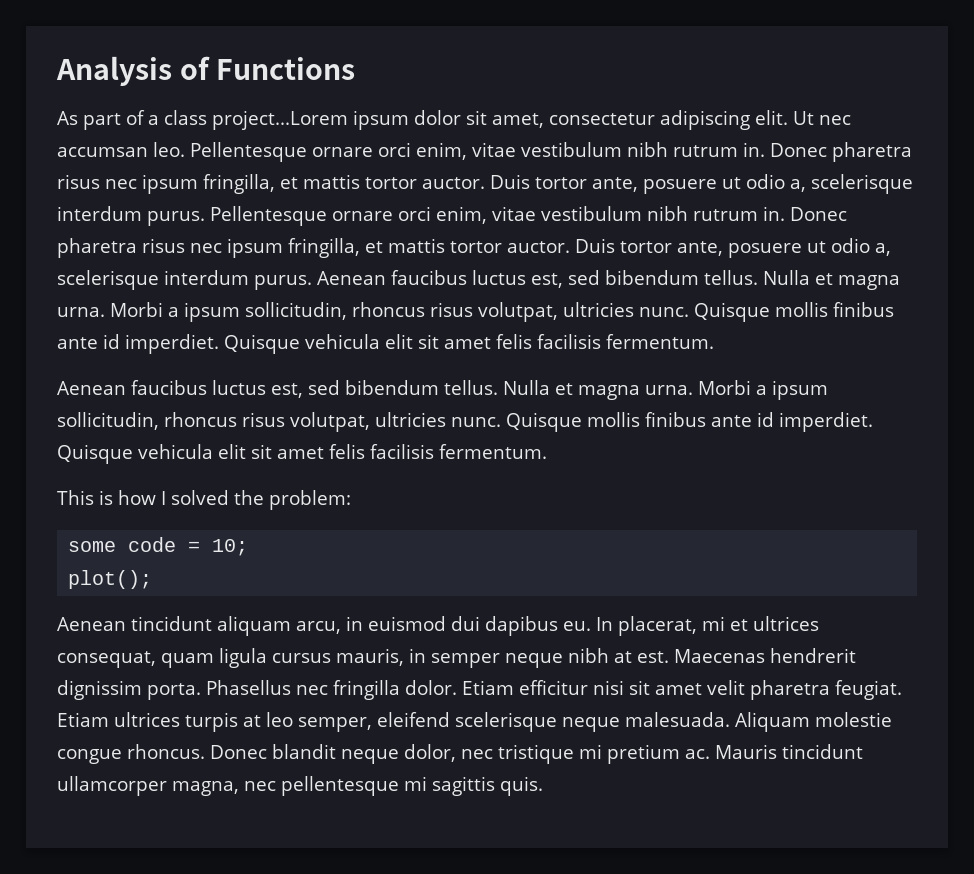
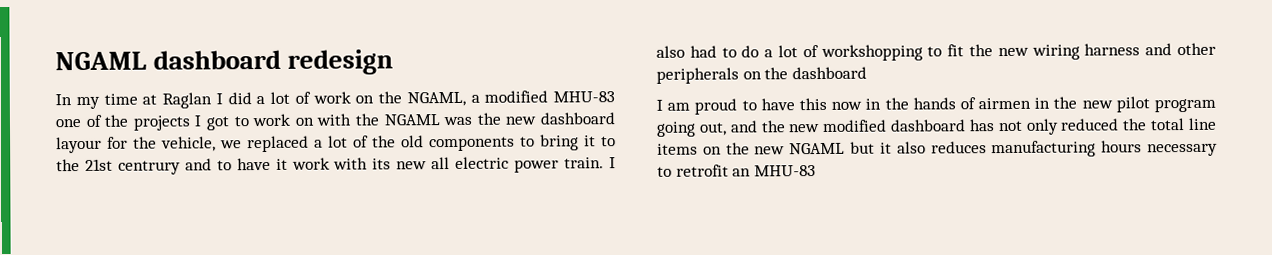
[56,56,356,86] [57,110,851,130] [57,142,912,162] [57,174,913,194] [57,206,847,226] [57,238,891,258] [57,270,900,290] [57,302,894,322] [57,334,714,354] [57,380,828,400] [57,412,873,432] [57,444,547,464] [57,490,351,510] [68,537,249,556] [68,570,153,589] [57,616,819,636] [57,648,856,668] [57,680,902,700] [57,712,892,732] [57,744,863,764] [57,776,543,796] Analysis of Functions // As part of a class project...Lorem ipsum dolor sit amet, consectetur adipiscing elit. Ut nec accumsan leo. Pellentesque ornare orci enim, vitae vestibulum nibh rutrum in. Donec pharetra risus nec ipsum fringilla, et mattis tortor auctor. Duis tortor ante, posuere ut odio a, scelerisque interdum purus. Pellentesque ornare orci enim, vitae vestibulum nibh rutrum in. Donec pharetra risus nec ipsum fringilla, et mattis tortor auctor. Duis tortor ante, posuere ut odio a, scelerisque interdum purus. Aenean faucibus luctus est, sed bibendum tellus. Nulla et magna urna. Morbi a ipsum sollicitudin, rhoncus risus volutpat, ultricies nunc. Quisque mollis finibus ante id imperdiet. Quisque vehicula elit sit amet felis facilisis fermentum. // Aenean faucibus luctus est, sed bibendum tellus. Nulla et magna urna. Morbi a ipsum sollicitudin, rhoncus risus volutpat, ultricies nunc. Quisque mollis finibus ante id imperdiet. Quisque vehicula elit sit amet felis facilisis fermentum. // This is how I solved the problem: // some code = 10; // plot(); // Aenean tincidunt aliquam arcu, in euismod dui dapibus eu. In placerat, mi et ultrices consequat, quam ligula cursus mauris, in semper neque nibh at est. Maecenas hendrerit dignissim porta. Phasellus nec fringilla dolor. Etiam efficitur nisi sit amet velit pharetra feugiat. Etiam ultrices turpis at leo semper, eleifend scelerisque neque malesuada. Aliquam molestie congue rhoncus. Donec blandit neque dolor, nec tristique mi pretium ac. Mauris tincidunt ullamcorper magna, nec pellentesque mi sagittis quis. -> [55,49,394,75] [55,90,615,110] [55,112,616,131] [56,134,616,154] [56,156,616,175] [656,42,1216,62] [656,66,867,84] [656,96,1216,115] [656,117,1217,137] [657,140,1218,158] [657,164,816,177] NGAML dashboard redesign // In my time at Raglan I did a lot of work on the NGAML, a modified MHU-83 one of the projects I got to work on with the NGAML was the new dashboard layour for the vehicle, we replaced a lot of the old components to bring it to the 21st centrury and to have it work with its new all electric power train. I also had to do a lot of workshopping to fit the new wiring harness and other peripherals on the dashboard // I am proud to have this now in the hands of airmen in the new pilot program going out, and the new modified dashboard has not only reduced the total line items on the new NGAML but it also reduces manufacturing hours necessary to retrofit an MHU-83

